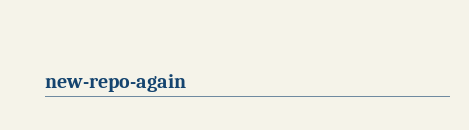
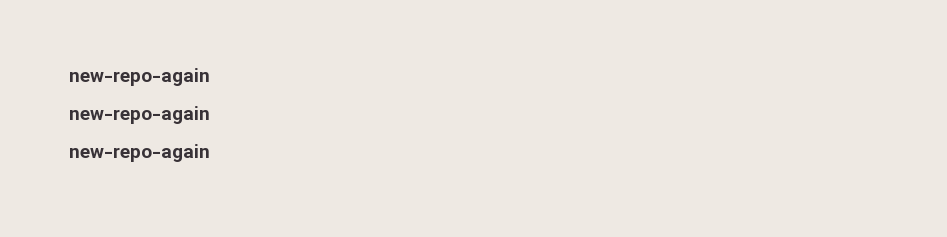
[45,74,186,92] new-repo-again -> [69,68,210,86] [69,106,210,124] [69,144,210,162] new-repo-again // new-repo-again // new-repo-again

